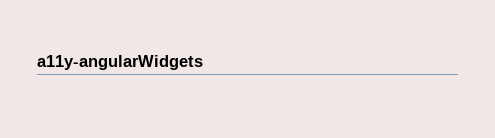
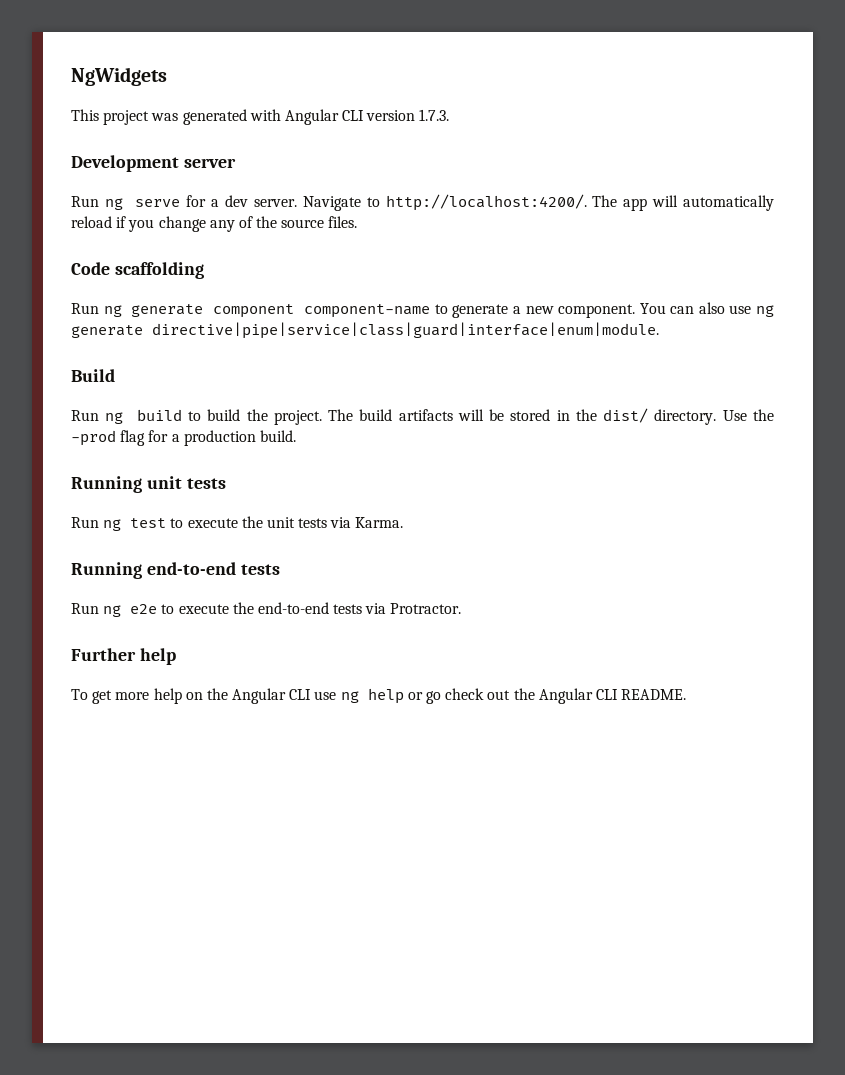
[37,55,203,70] a11y-angularWidgets -> [71,67,167,86] [71,109,450,125] [71,155,236,172] [71,194,775,211] [71,216,358,232] [71,262,204,279] [71,302,774,318] [71,322,659,339] [71,369,115,382] [71,408,775,425] [71,430,296,446] [71,476,226,493] [71,516,404,531] [71,562,280,579] [71,602,462,617] [71,648,176,665] [71,688,687,704] NgWidgets // This project was generated with Angular CLI version 1.7.3. // Development server // Run ng serve for a dev server. Navigate to http://localhost:4200/. The app will automatically reload if you change any of the source files. // Code scaffolding // Run ng generate component component-name to generate a new component. You can also use ng generate directive|pipe|service|class|guard|interface|enum|module. // Build // Run ng build to build the project. The build artifacts will be stored in the dist/ directory. Use the -prod flag for a production build. // Running unit tests // Run ng test to execute the unit tests via Karma. // Running end-to-end tests // Run ng e2e to execute the end-to-end tests via Protractor. // Further help // To get more help on the Angular CLI use ng help or go check out the Angular CLI README.

